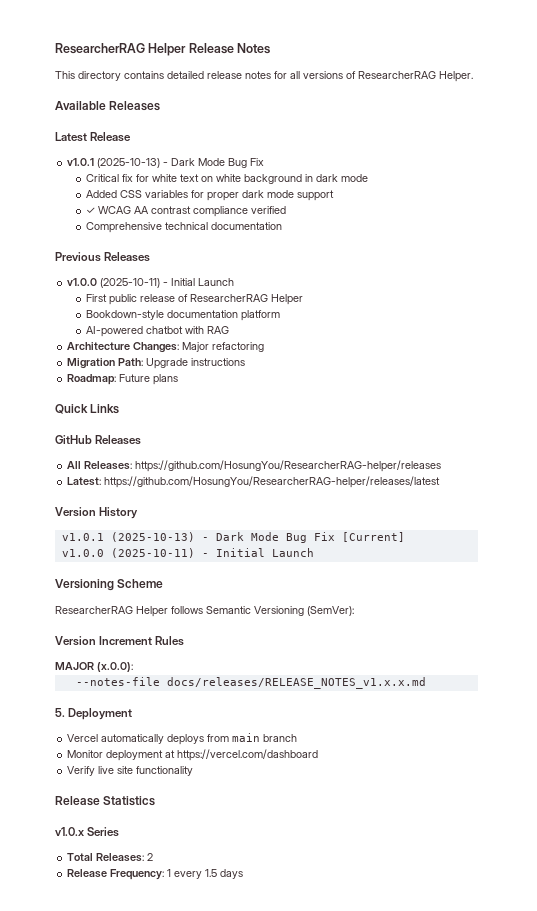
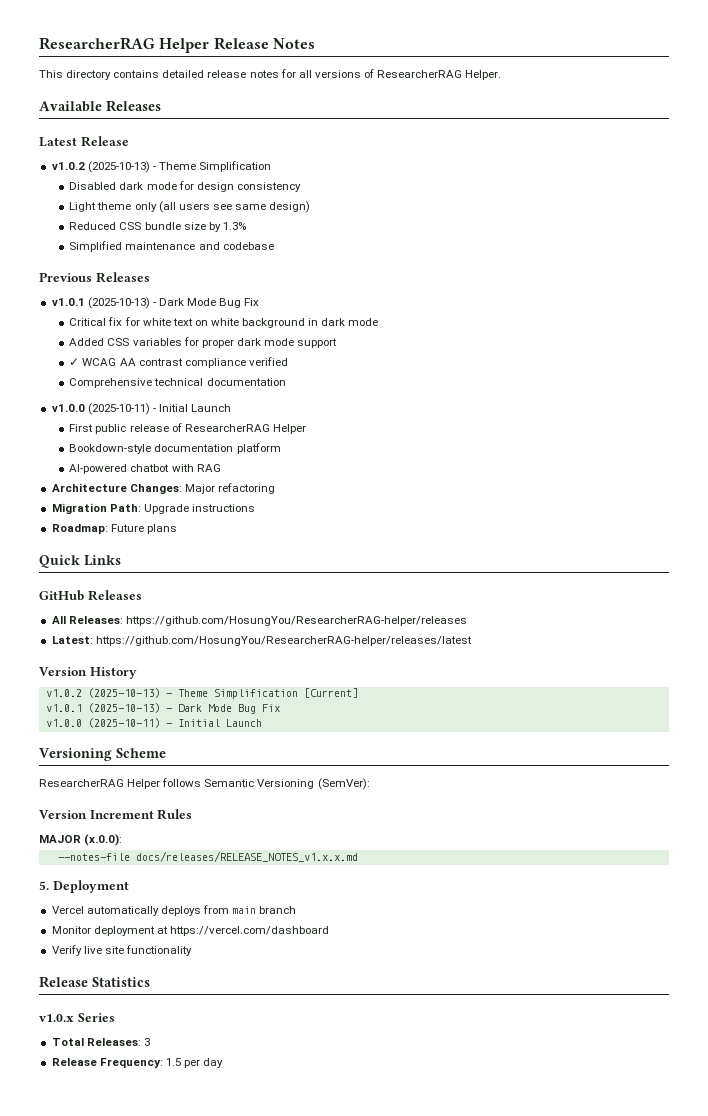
(132, 137) none -> [51,161,272,173] [69,181,301,192] [69,201,311,213] [69,222,246,232] [69,241,274,252] [39,272,150,283] // v1.0.2 (2025-10-13) - Theme Simplification // Disabled dark mode for design consistency // Light theme only (all users see same design) // Reduced CSS bundle size by 1.3% // Simplified maintenance and codebase // Previous Releases
[55,252,151,262] // Previous Releases -> (286, 382) none
[61,532,405,543] // v1.0.1 (2025-10-13) - Dark Mode Bug Fix [Current] -> [45,688,358,699] [45,703,280,714] // v1.0.2 (2025-10-13) - Theme Simplification [Current] // v1.0.1 (2025-10-13) - Dark Mode Bug Fix
[147,853,154,861] 2 -> [143,1038,150,1046] 3
[167,869,244,879] 1 every 1.5 days -> [165,1058,224,1068] 1.5 per day

